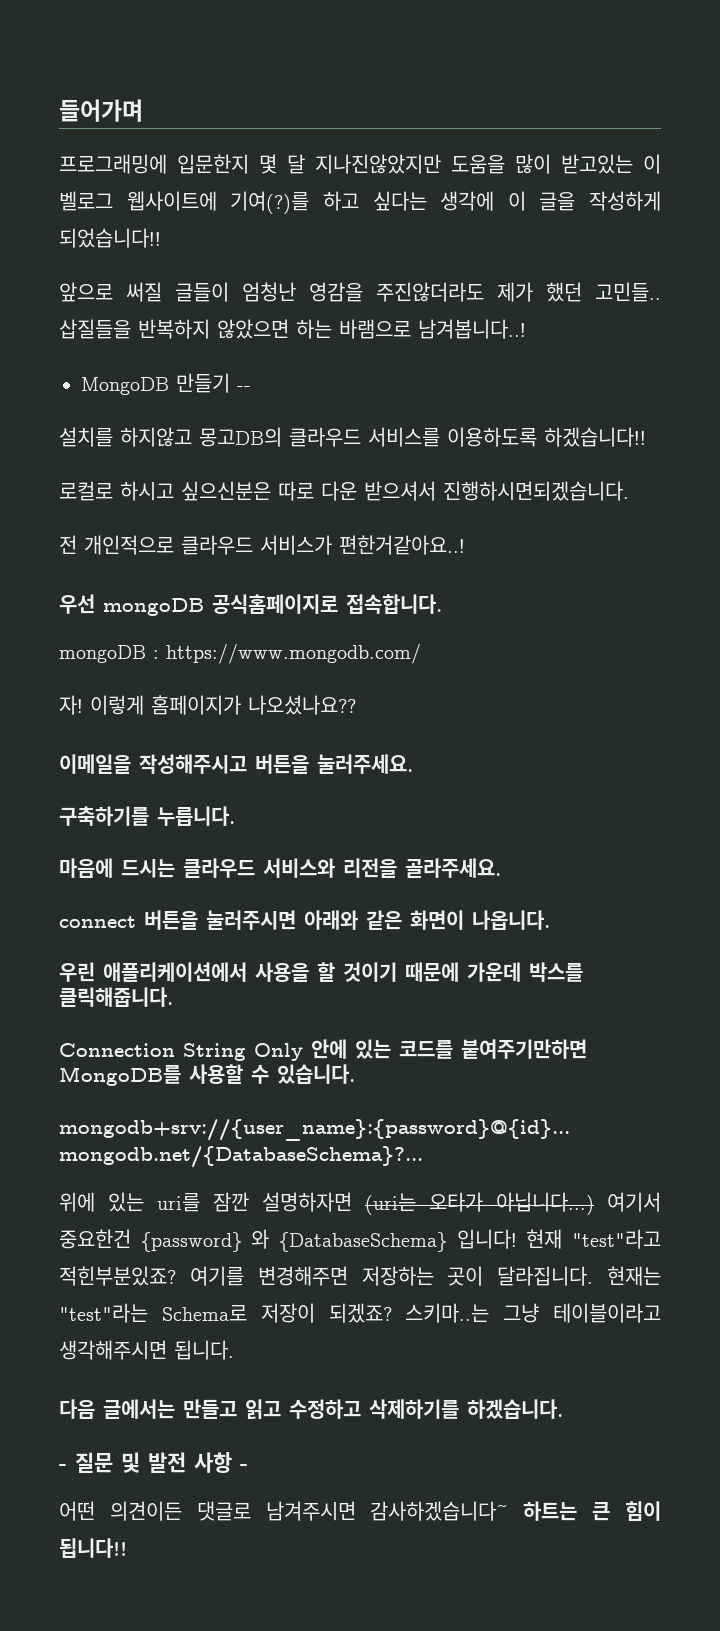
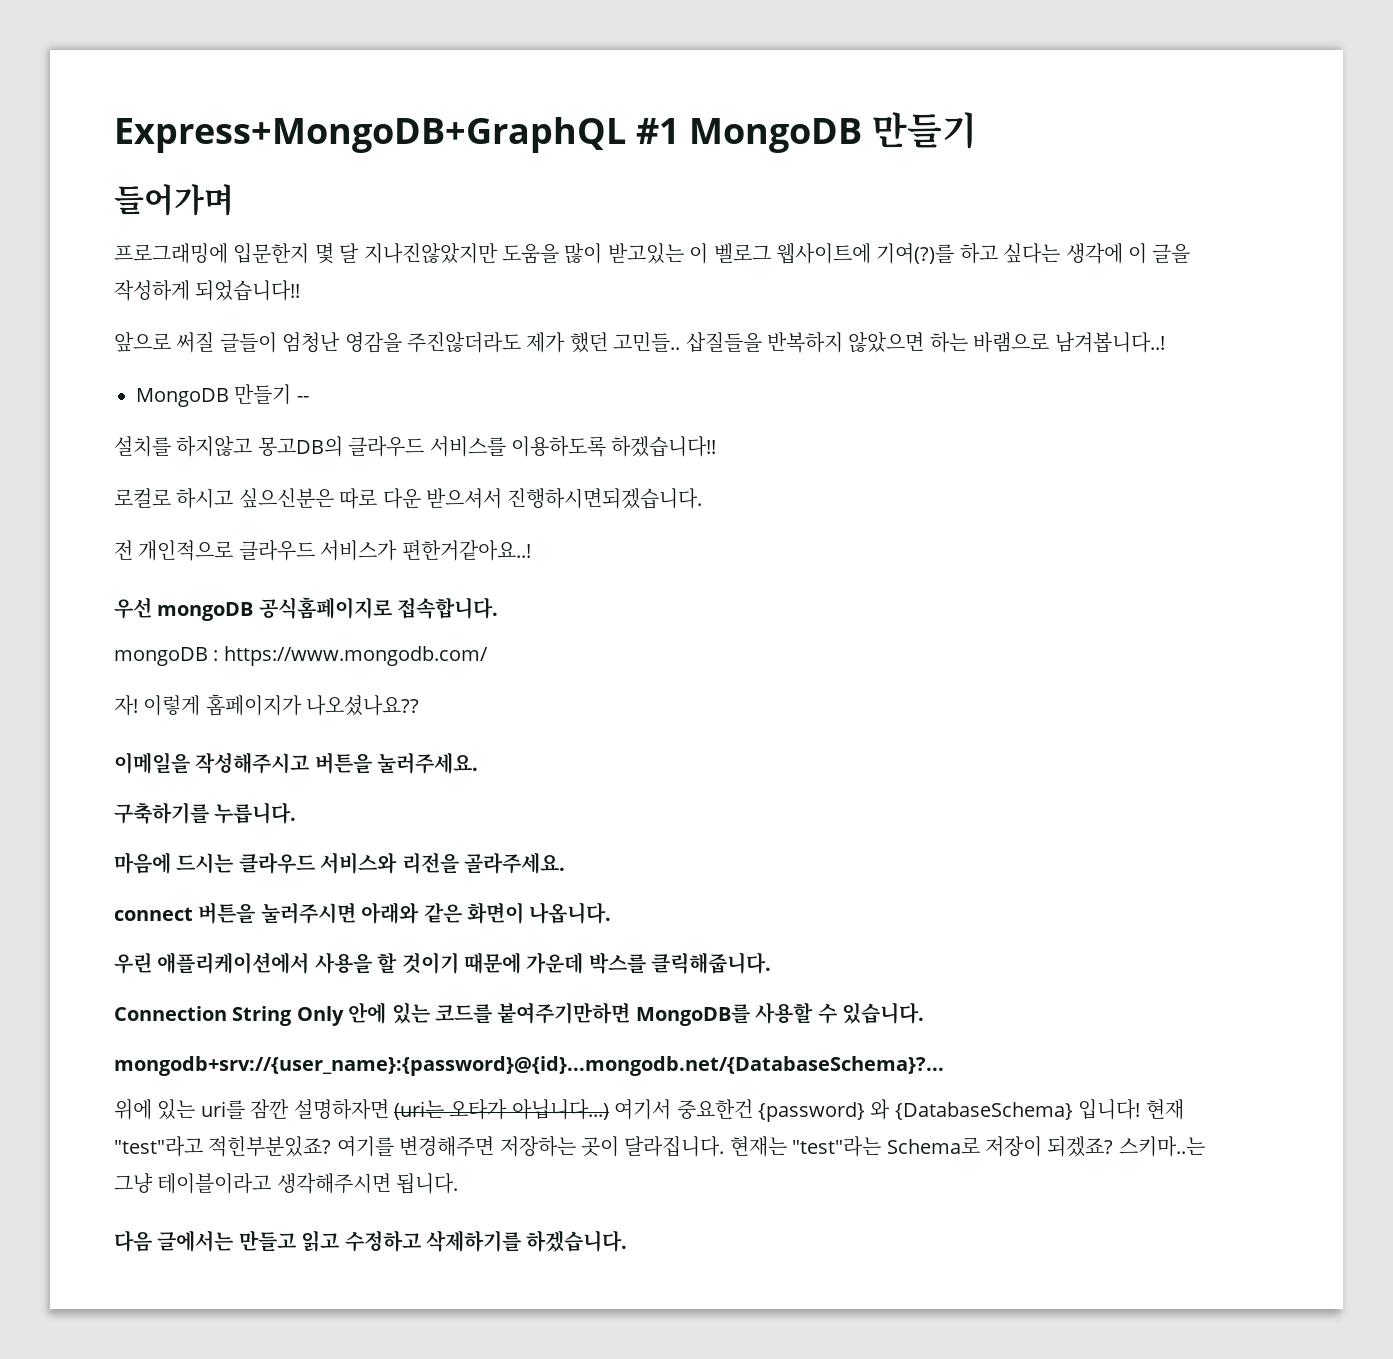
(59, 110) none -> [114,112,978,153] Express+MongoDB+GraphQL #1 MongoDB 만들기 //
[59,1452,248,1473] [59,1501,661,1521] [59,1538,127,1558] // - 질문 및 발전 사항 - // 어떤 의견이든 댓글로 남겨주시면 감사하겠습니다~ 하트는 큰 힘이 됩니다!! -> (628, 1241) none

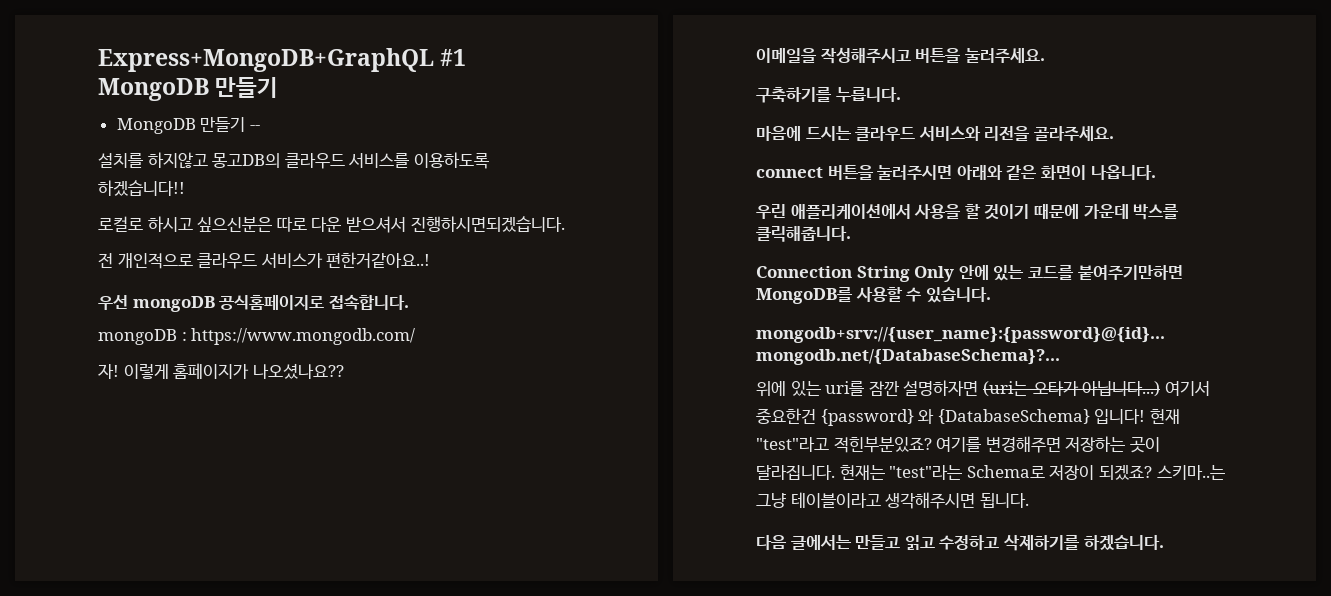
[114,184,234,216] [114,243,1191,264] [114,280,301,301] [114,332,1165,353] // 들어가며 // 프로그래밍에 입문한지 몇 달 지나진않았지만 도움을 많이 받고있는 이 벨로그 웹사이트에 기여(?)를 하고 싶다는 생각에 이 글을 작성하게 되었습니다!! // 앞으로 써질 글들이 엄청난 영감을 주진않더라도 제가 했던 고민들.. 삽질들을 반복하지 않았으면 하는 바램으로 남겨봅니다..! -> (279, 87) none

